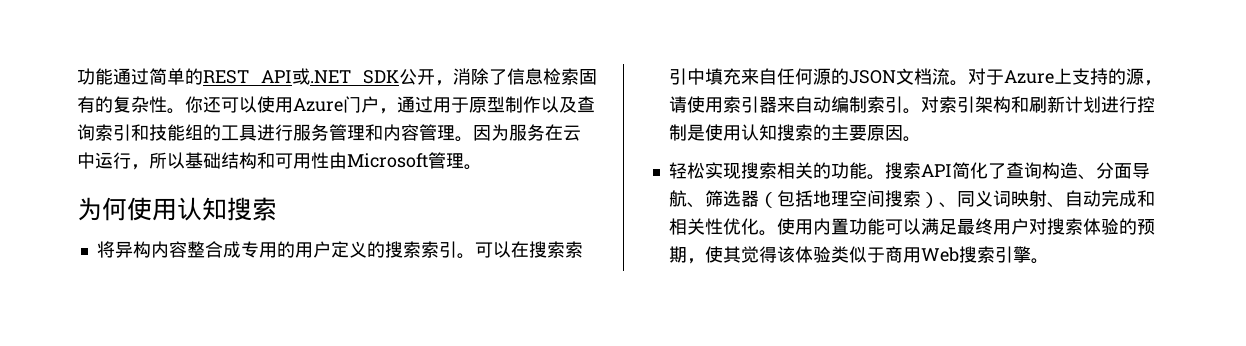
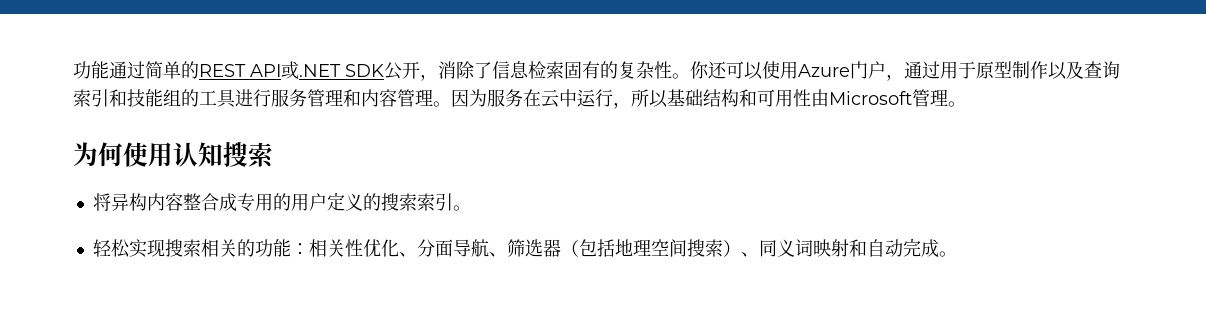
[474,241,583,258] [668,68,1162,86] [668,96,1155,114] [668,124,921,142] 可以在搜索索引中填充来自任何源的JSON文档流。对于Azure上支持的源，请使用索引器来自动编制索引。对索引架构和刷新计划进行控制是使用认知搜索的主要原因。 -> (471, 208) none
[866,162,1078,180] 。搜索API简化了查询构造 -> [290,239,399,257] ：相关性优化
[1046,202,1065,208] 、 -> [848,239,867,257] 和
[1136,190,1155,207] [668,218,1155,236] [668,246,1031,264] 和相关性优化。使用内置功能可以满足最终用户对搜索体验的预期，使其觉得该体验类似于商用Web搜索引擎 -> (939, 248) none

